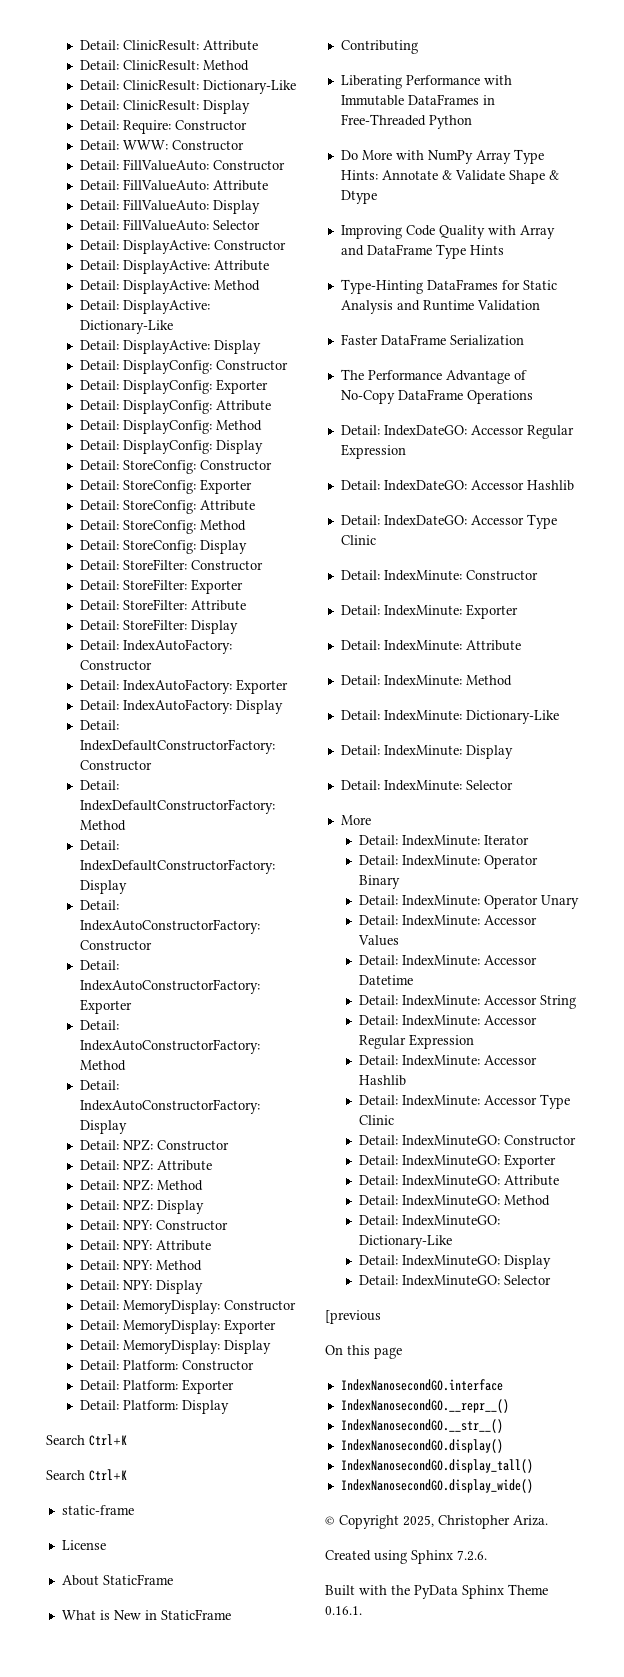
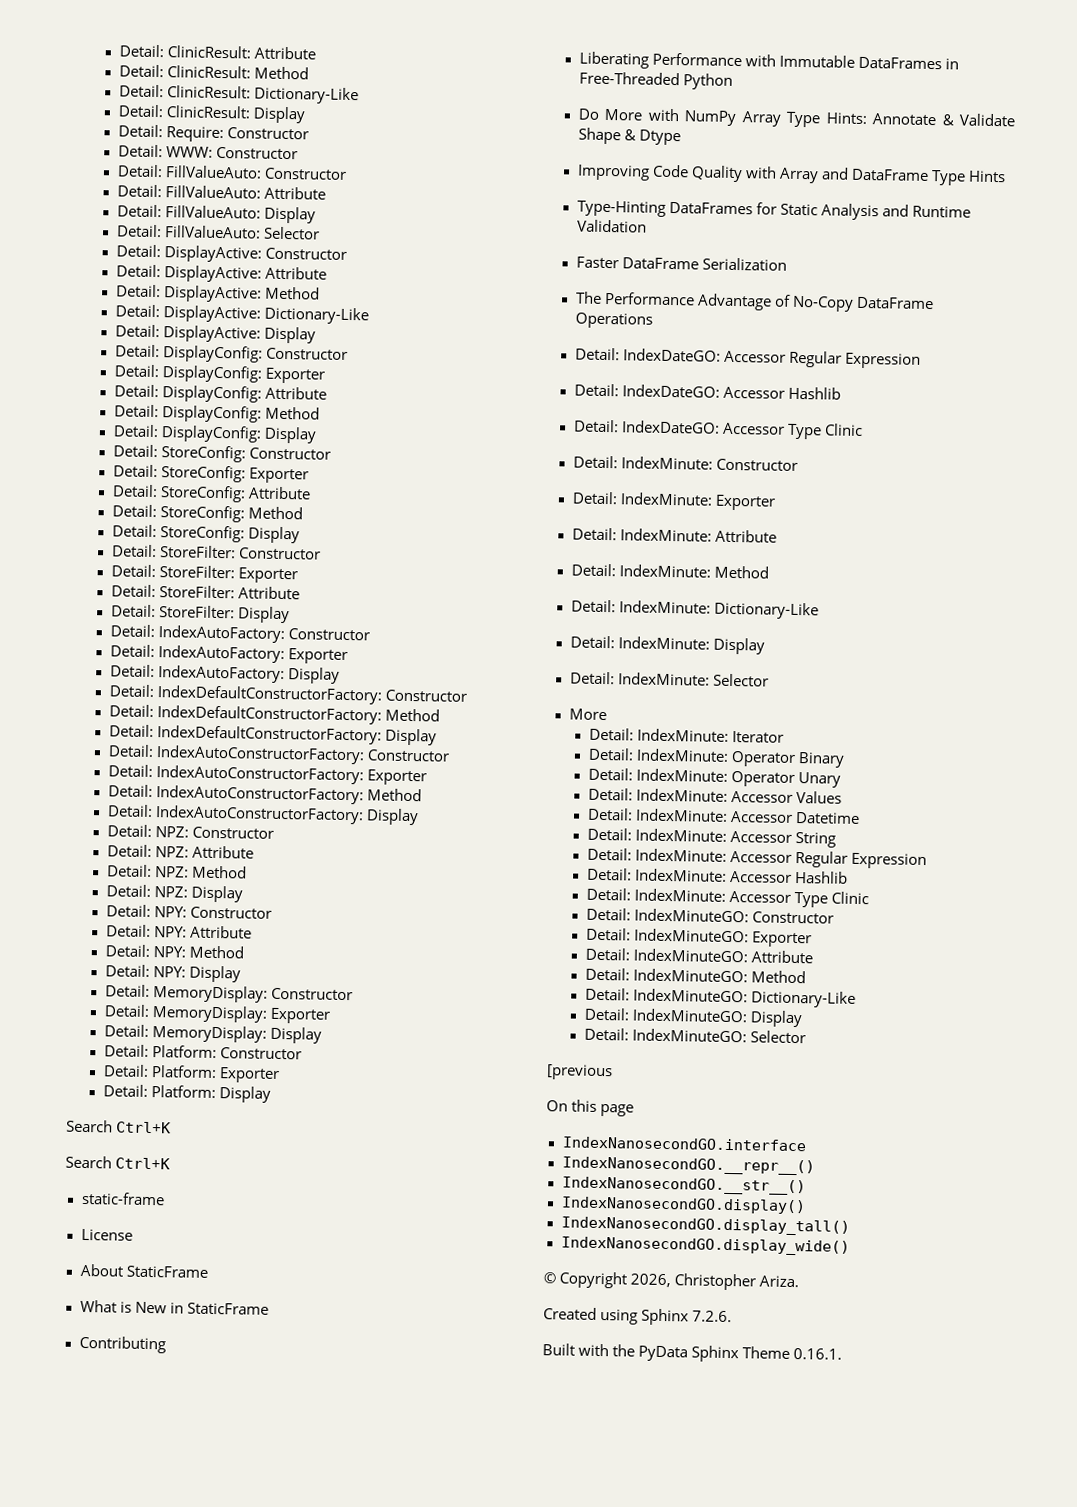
[403,1515,434,1527] 2025, -> [630,1273,672,1288] 2026,

